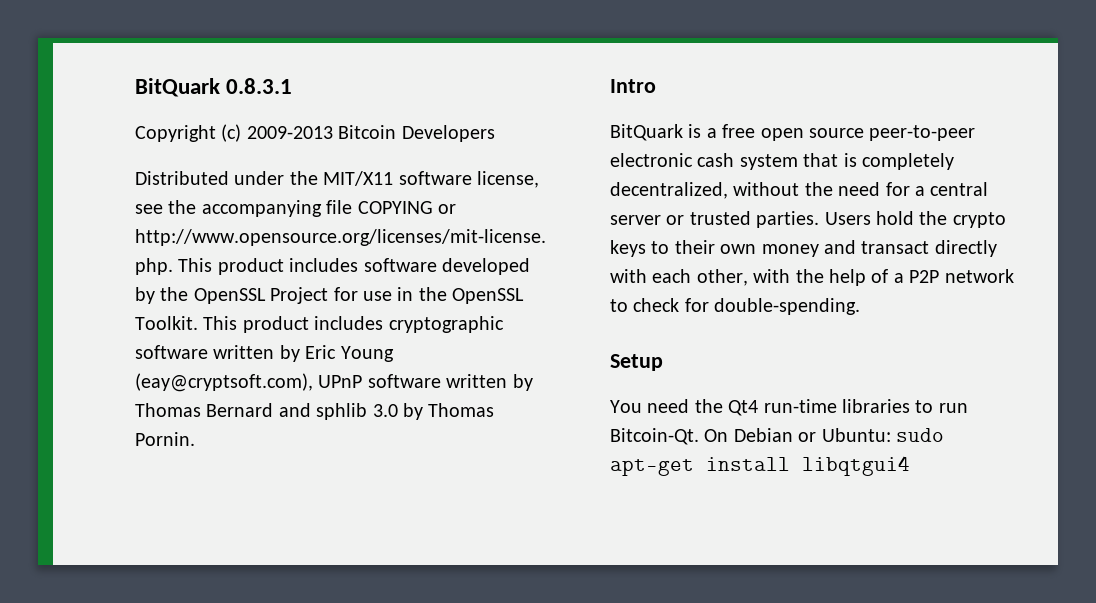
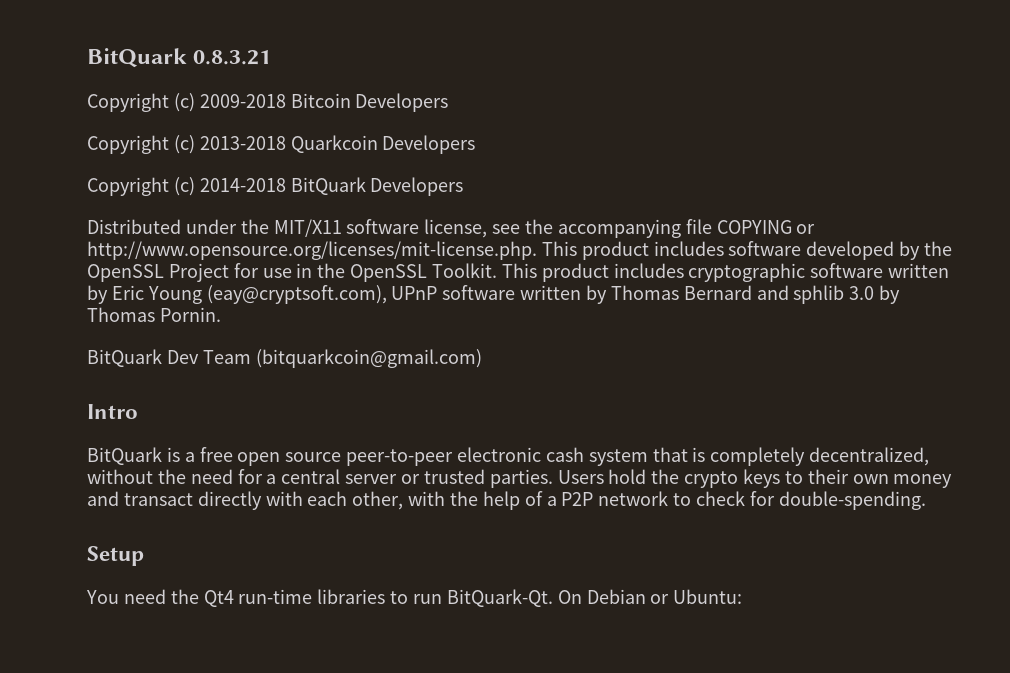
[135,78,293,97] [135,124,333,142] BitQuark 0.8.3.1 // Copyright (c) 2009-2013 -> [87,48,272,68] [87,93,286,112] BitQuark 0.8.3.21 // Copyright (c) 2009-2018
(495, 133) none -> [87,135,476,154] [87,177,464,196] // Copyright (c) 2013-2018 Quarkcoin Developers // Copyright (c) 2014-2018 BitQuark Developers
(195, 439) none -> [87,349,482,368] // BitQuark Dev Team (bitquarkcoin@gmail.com)
[610,428,699,445] Bitcoin-Qt. -> [446,589,553,607] BitQuark-Qt.
[896,428,944,442] [610,456,910,476] sudo apt-get install libqtgui4 -> (743, 596) none

